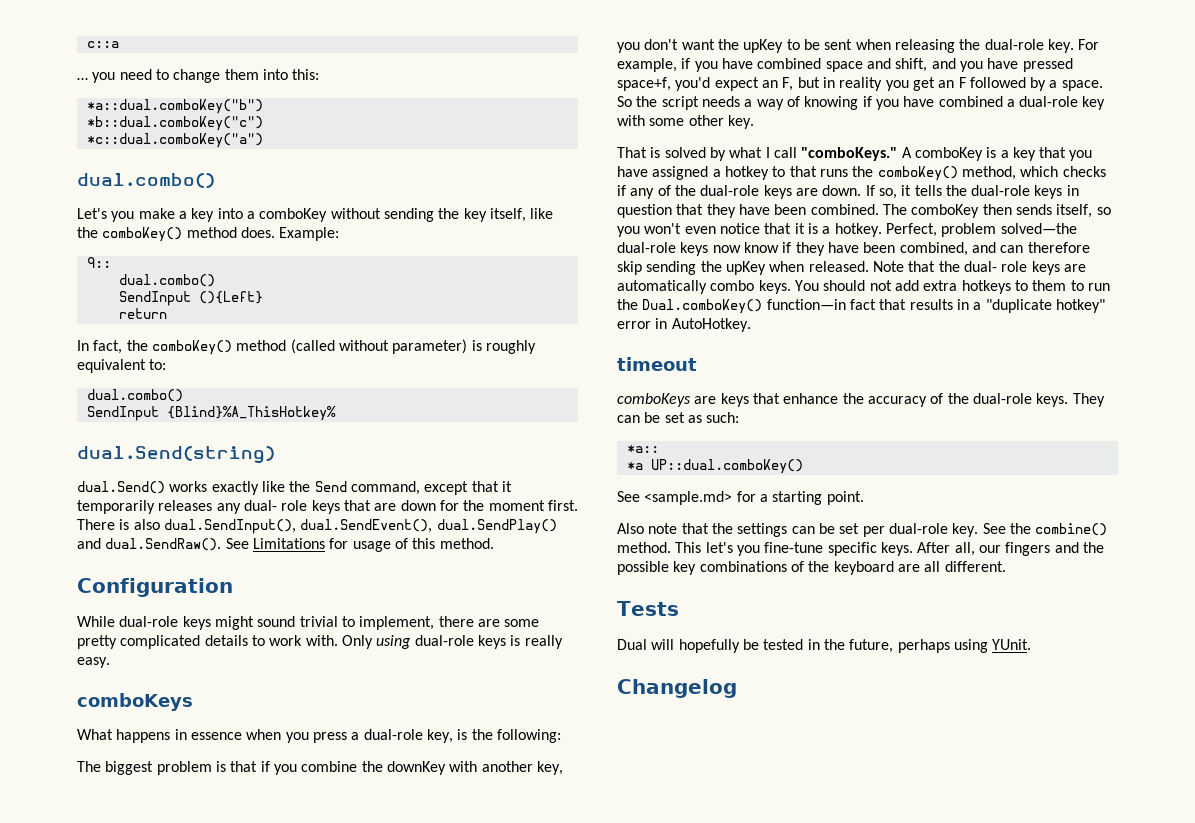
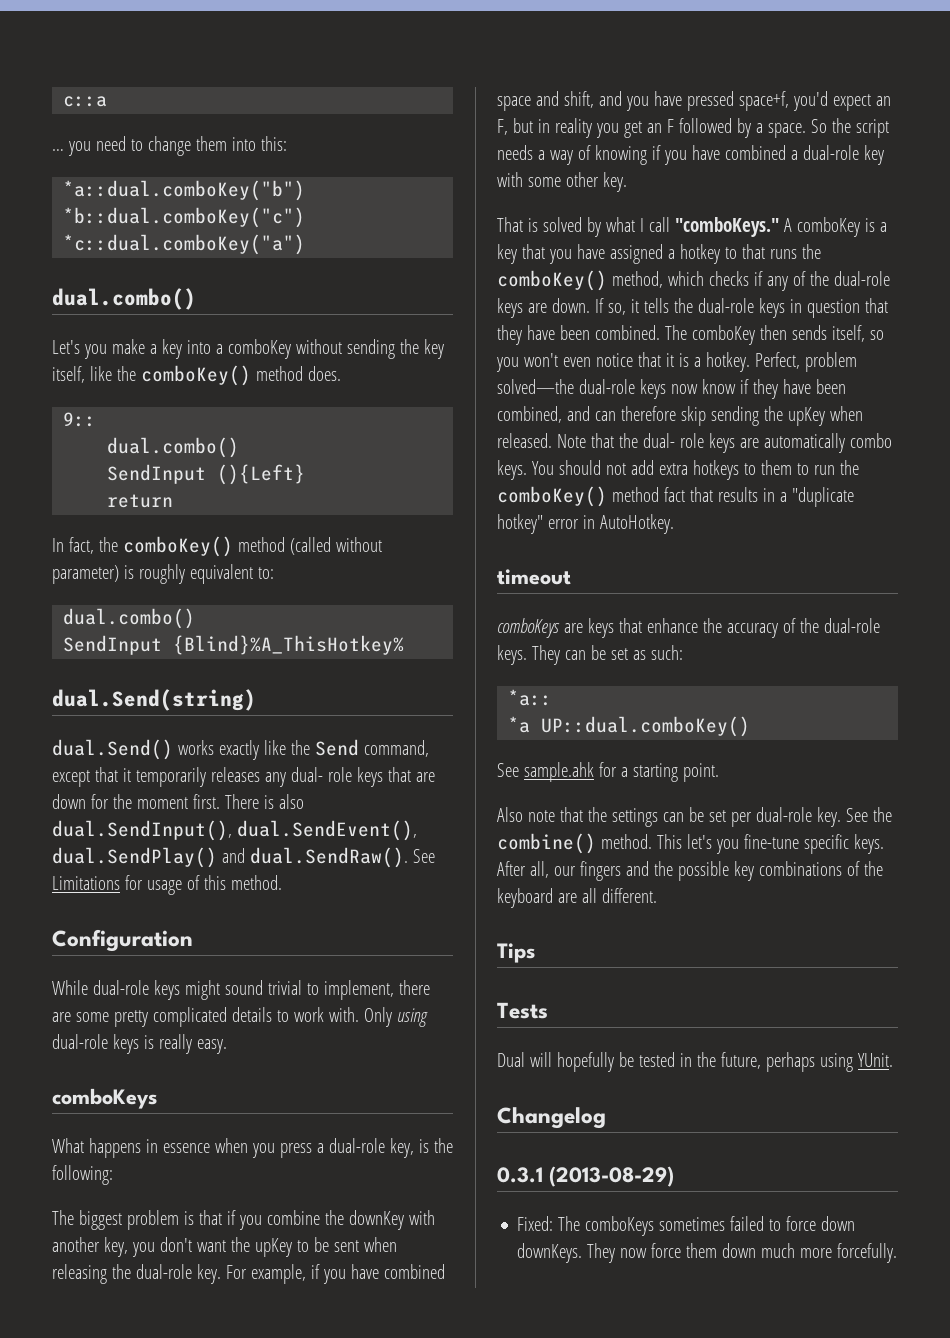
[279,227,340,241] Example: -> (341, 373) none
[642,299,846,314] Dual.comboKey() function—in -> [497,486,659,507] comboKey() method
[644,491,733,505] <sample.md> -> [523,762,594,782] sample.ahk
(1006, 566) none -> [497,943,535,963] // Tips
(737, 688) none -> [497,1166,674,1187] [517,1216,856,1236] [517,1243,898,1263] // 0.3.1 (2013-08-29) // Fixed: The comboKeys sometimes failed to force down downKeys. They now force them down much more forcefully.

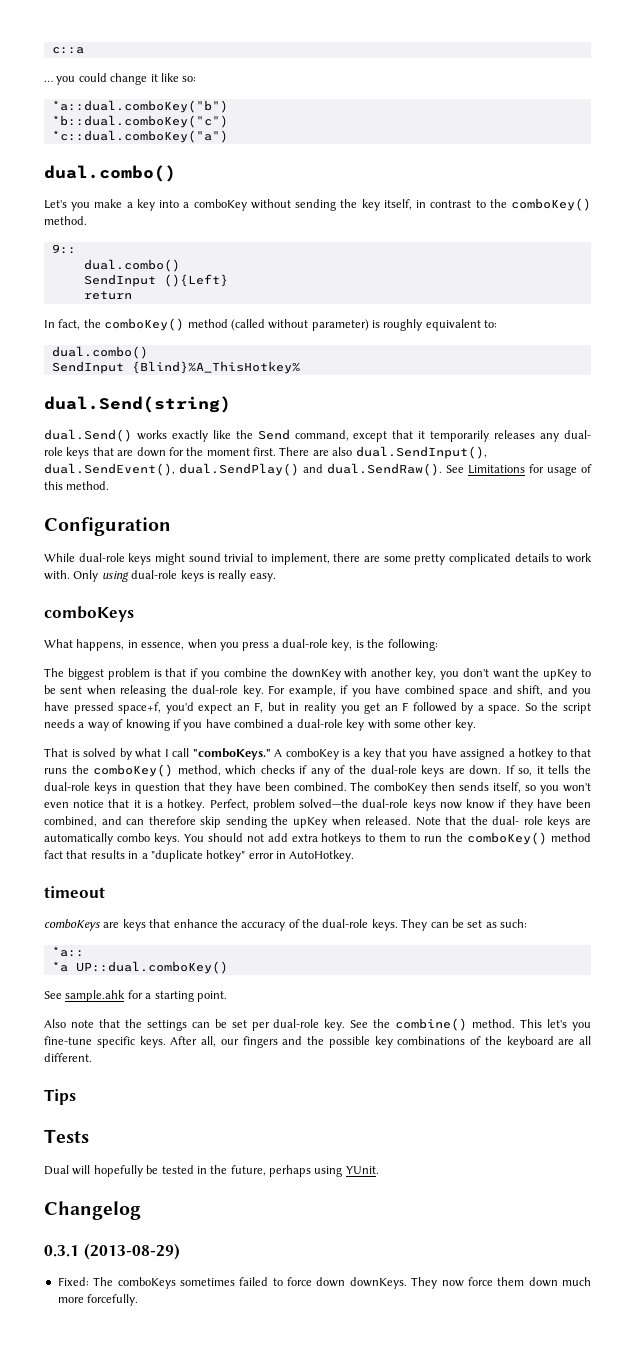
[95,136,287,156] need to change them into this: -> [78,73,197,85] could change it like so:
[89,365,341,386] like the comboKey() method does. -> [416,198,592,211] [44,216,87,225] in contrast to the comboKey() method.
[263,795,274,809] is -> [312,450,329,456] are
[88,1138,210,1158] happens in essence -> [76,639,185,651] happens, in essence,

